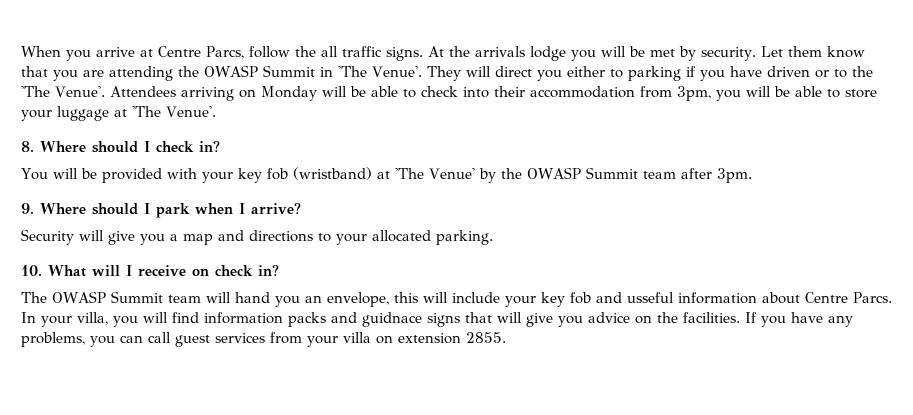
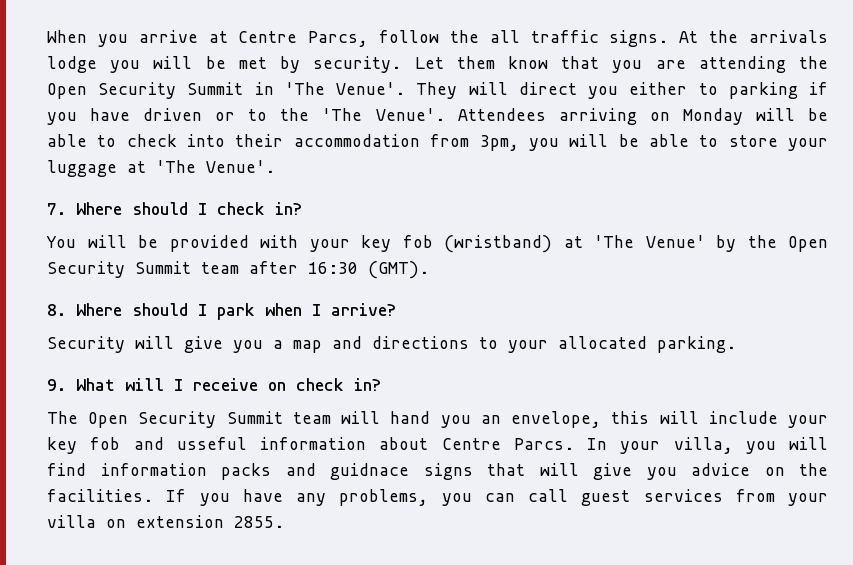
[204,65,258,77] OWASP -> [47,82,177,99] Open Security
[21,141,34,152] 8. -> [47,203,66,215] 7.
[526,167,581,179] OWASP -> [788,236,828,252] [47,261,125,278] Open Security
[716,168,752,183] [21,203,34,214] 3pm. // 9. -> [308,261,429,279] [47,304,66,316] 16:30 (GMT). // 8.
[21,265,42,276] 10. -> [47,379,66,391] 9.
[52,291,106,303] OWASP -> [88,411,217,428] Open Security

